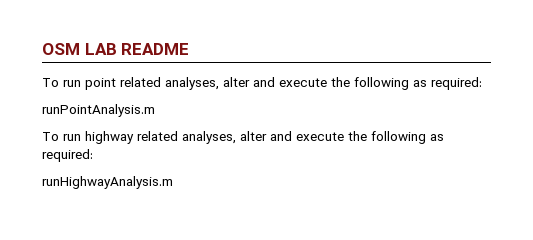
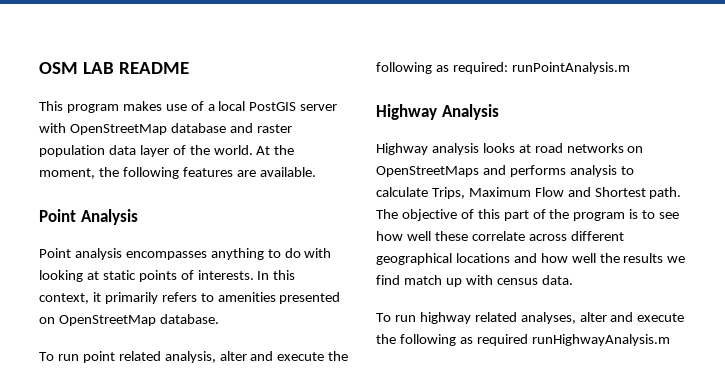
(190, 49) none -> [39,101,338,113] [39,123,292,135] [39,145,295,157] [39,167,316,179] [39,209,138,225] [39,248,332,260] [39,270,296,282] [39,292,341,304] [39,314,219,326] // This program makes use of a local PostGIS server with OpenStreetMap database and raster population data layer of the world. At the moment, the following features are available. // Point Analysis // Point analysis encompasses anything to do with looking at static points of interests. In this context, it primarily refers to amenities presented on OpenStreetMap database.
[165,77,482,90] [42,104,155,117] analyses, alter and execute the following as required: // runPointAnalysis.m -> [164,351,349,363] [376,62,630,74] [376,104,499,120] [376,143,644,155] [376,165,634,177] [376,187,682,199] [376,209,680,221] [376,231,624,241] [376,253,686,265] [376,275,573,287] analysis, alter and execute the following as required: runPointAnalysis.m // Highway Analysis // Highway analysis looks at road networks on OpenStreetMaps and performs analysis to calculate Trips, Maximum Flow and Shortest path. The objective of this part of the program is to see how well these correlate across different geographical locations and how well the results we find match up with census data.
[42,149,93,162] required: // -> [476,334,528,346] required

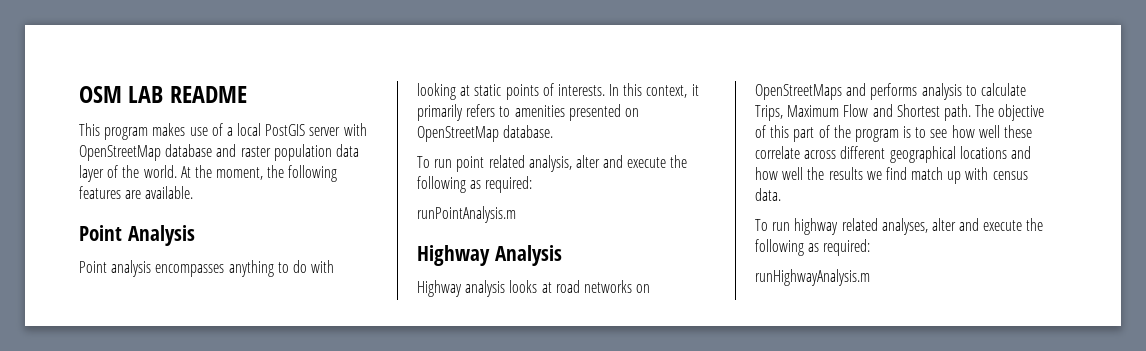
(508, 68) none -> (533, 184) //
[476,334,528,346] required -> [823,239,871,256] required: //

